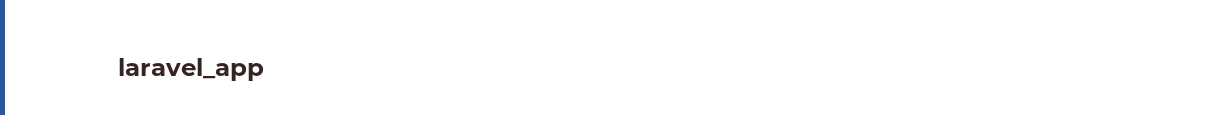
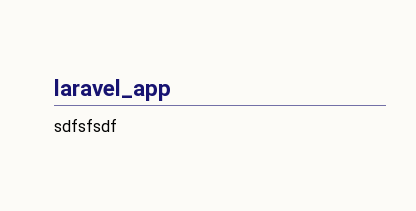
(264, 69) none -> [54,118,117,132] // sdfsfsdf

